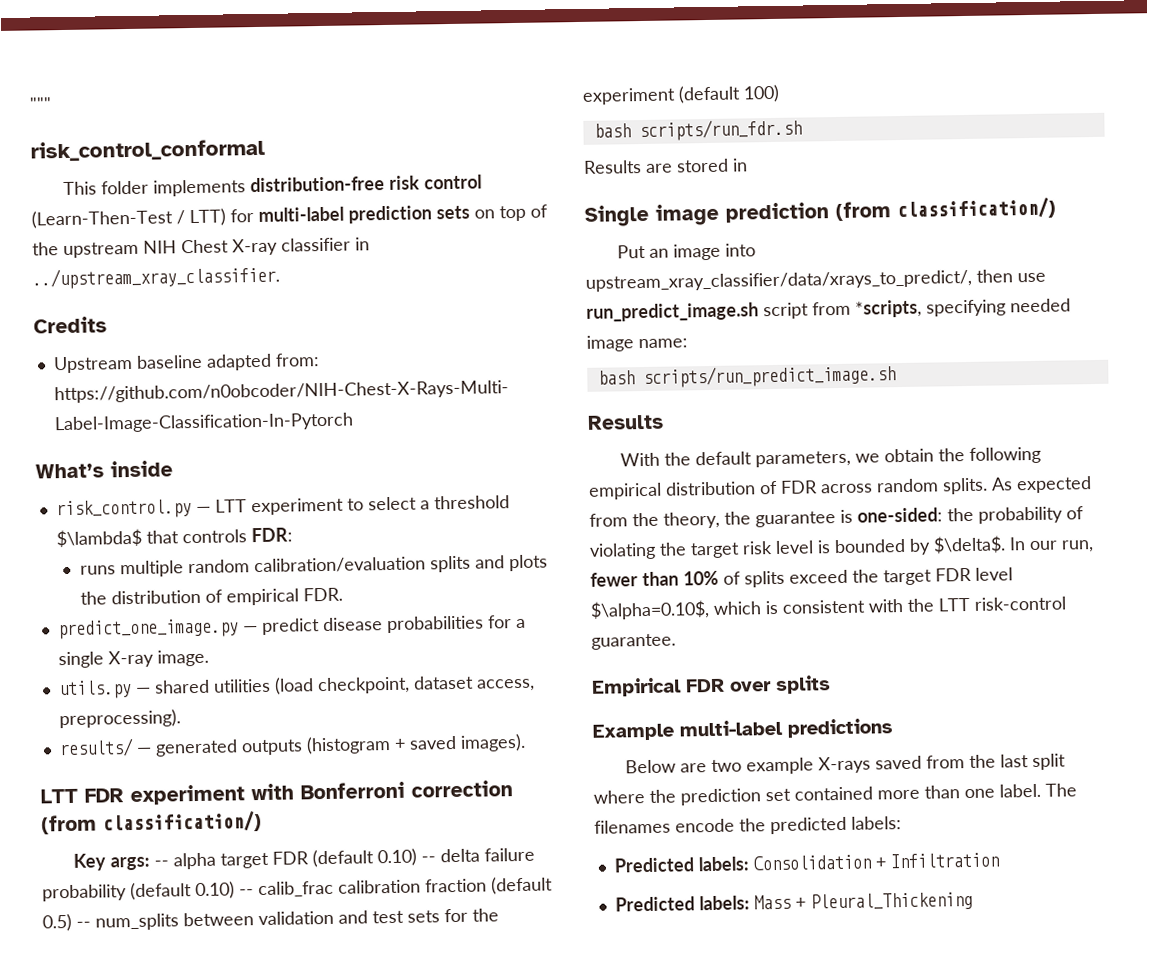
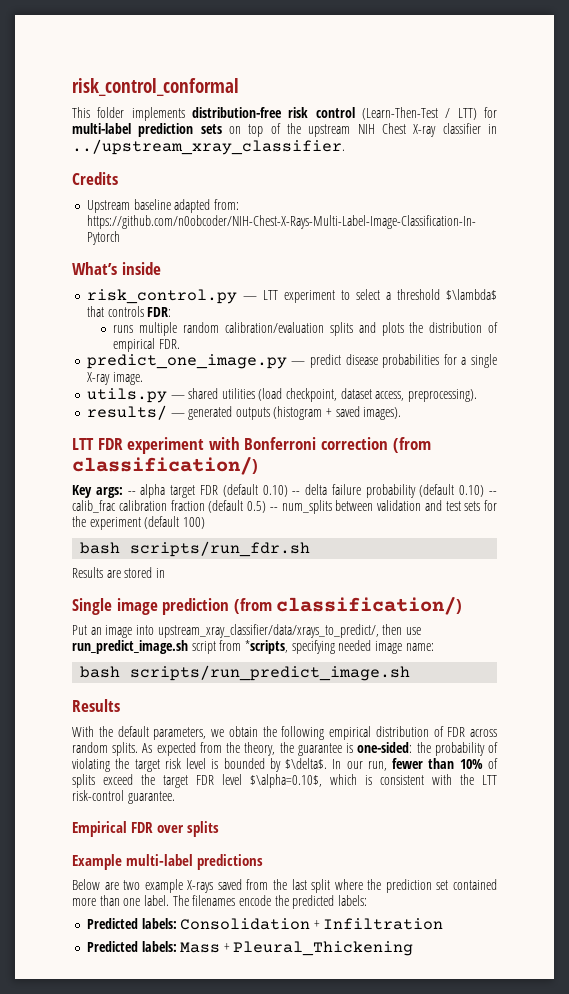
[29,97,52,111] """ // -> (72, 87) none

